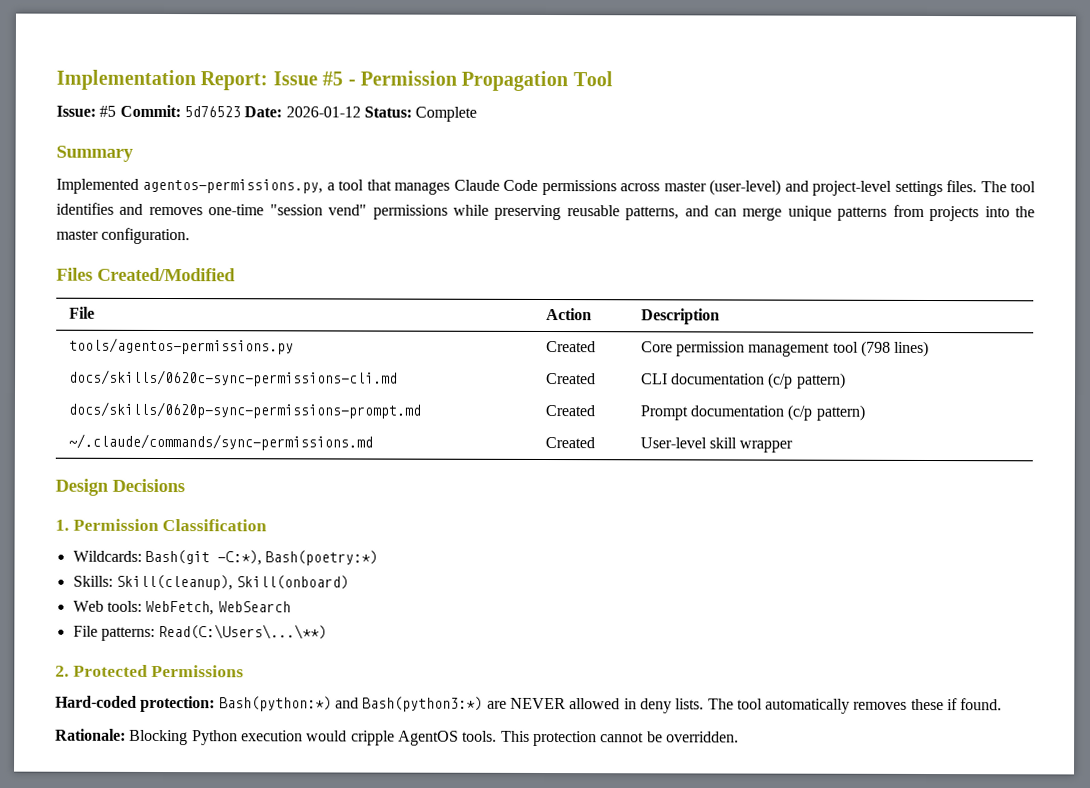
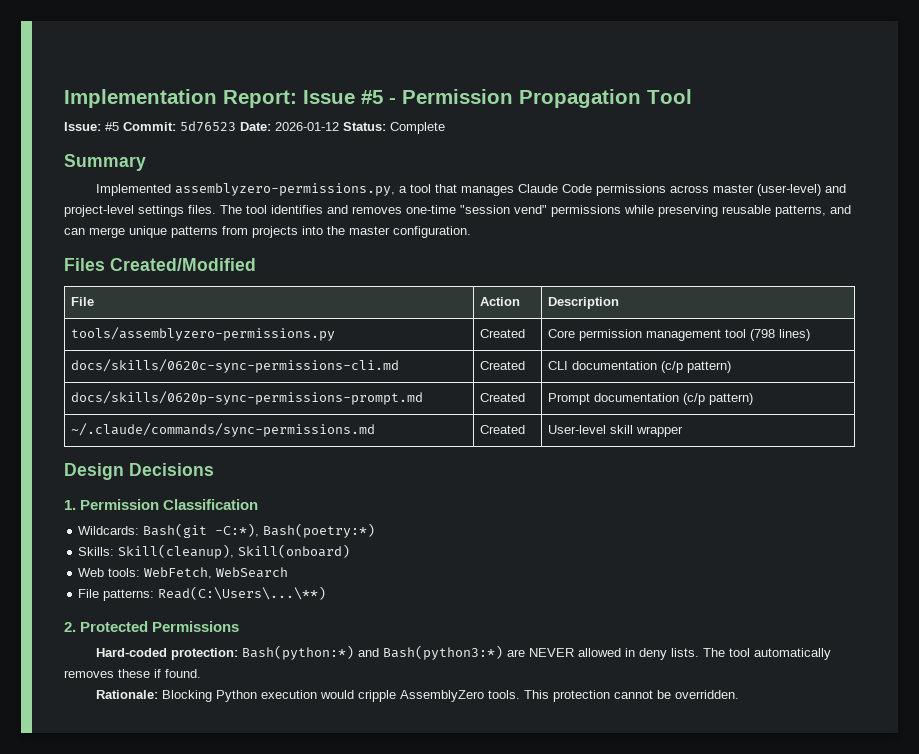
[142,178,324,194] agentos-permissions.py, -> [174,183,395,196] assemblyzero-permissions.py,
[68,337,294,355] tools/agentos-permissions.py -> [71,327,336,341] tools/assemblyzero-permissions.py
[397,730,459,746] AgentOS -> [399,690,484,702] AssemblyZero

